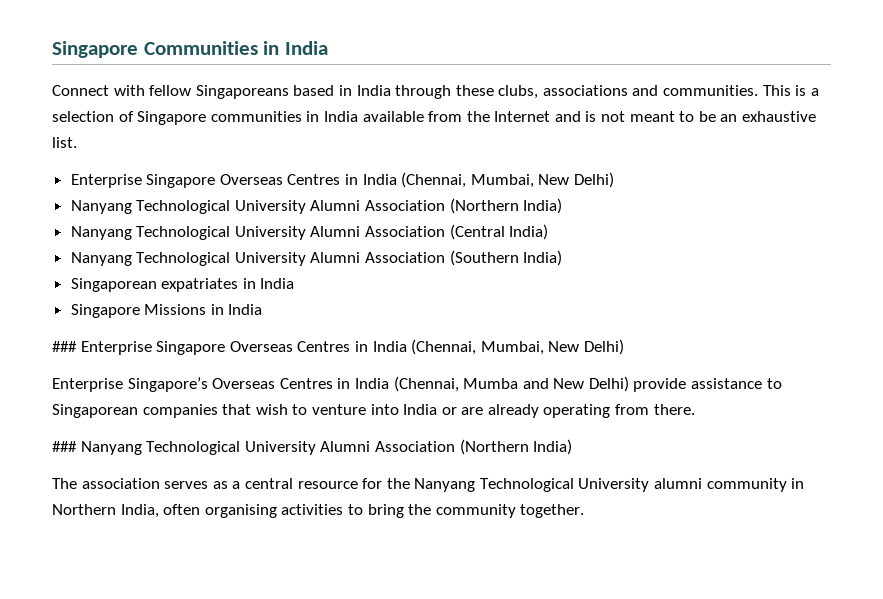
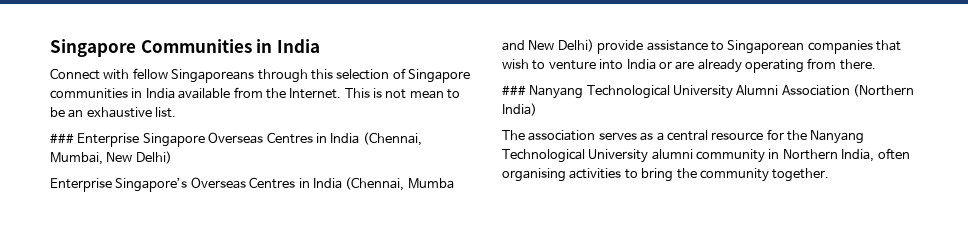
[293,85,819,99] based in India through these clubs, associations and communities. This is a -> [257,69,333,83] through this
[494,111,581,122] Internet and -> [289,88,370,99] Internet. This
[629,111,675,122] meant -> [409,90,444,99] mean
[70,172,615,188] [70,198,563,214] [70,224,549,240] [70,250,563,266] [70,278,295,292] [70,304,263,318] // Enterprise Singapore Overseas Centres in India (Chennai, Mumbai, New Delhi) // Nanyang Technological University Alumni Association (Northern India) // Nanyang Technological University Alumni Association (Central India) // Nanyang Technological University Alumni Association (Southern India) // Singaporean expatriates in India // Singapore Missions in India -> (177, 112) none

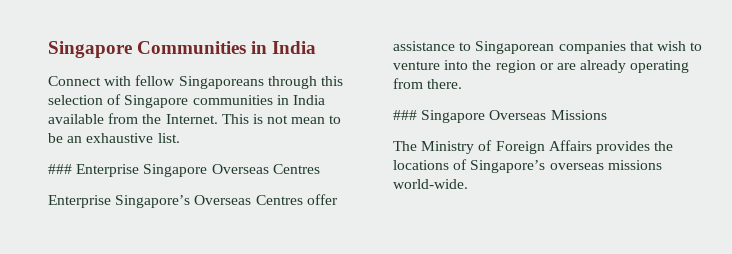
[315,132,422,146] [50,151,172,165] [50,177,454,192] [502,39,644,54] in India (Chennai, Mumbai, New Delhi) // Enterprise Singapore’s Overseas Centres in India (Chennai, Mumba and New Delhi) provide -> [48,194,338,208] // Enterprise Singapore’s Overseas Centres offer
[626,59,656,70] India -> [472,60,536,73] the region
[529,84,915,99] [502,103,537,116] [502,129,865,144] [502,148,910,163] [502,168,830,182] Nanyang Technological University Alumni Association (Northern India) // The association serves as a central resource for the Nanyang Technological University alumni community in Northern India, often organising activities to bring the community together. -> [421,110,607,123] [393,140,674,154] [393,159,662,173] [393,179,468,189] Singapore Overseas Missions // The Ministry of Foreign Affairs provides the locations of Singapore’s overseas missions world-wide.

